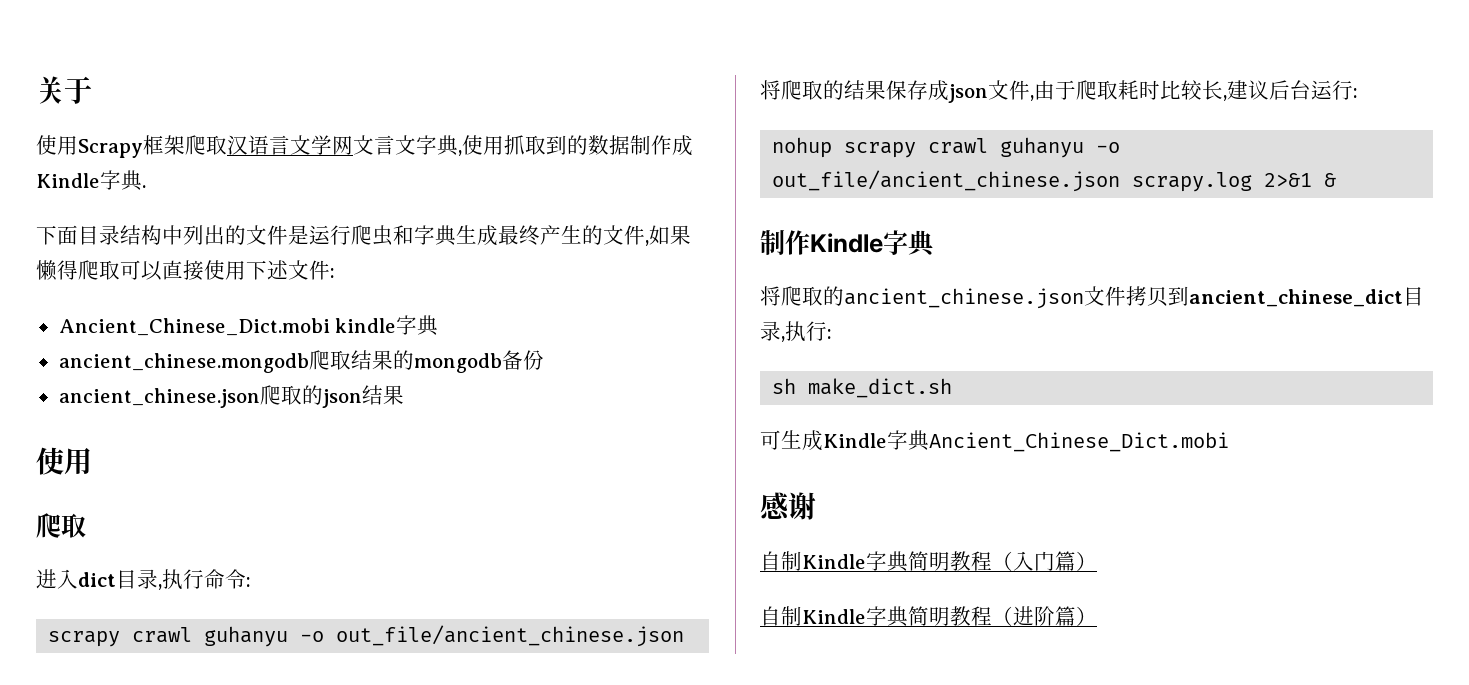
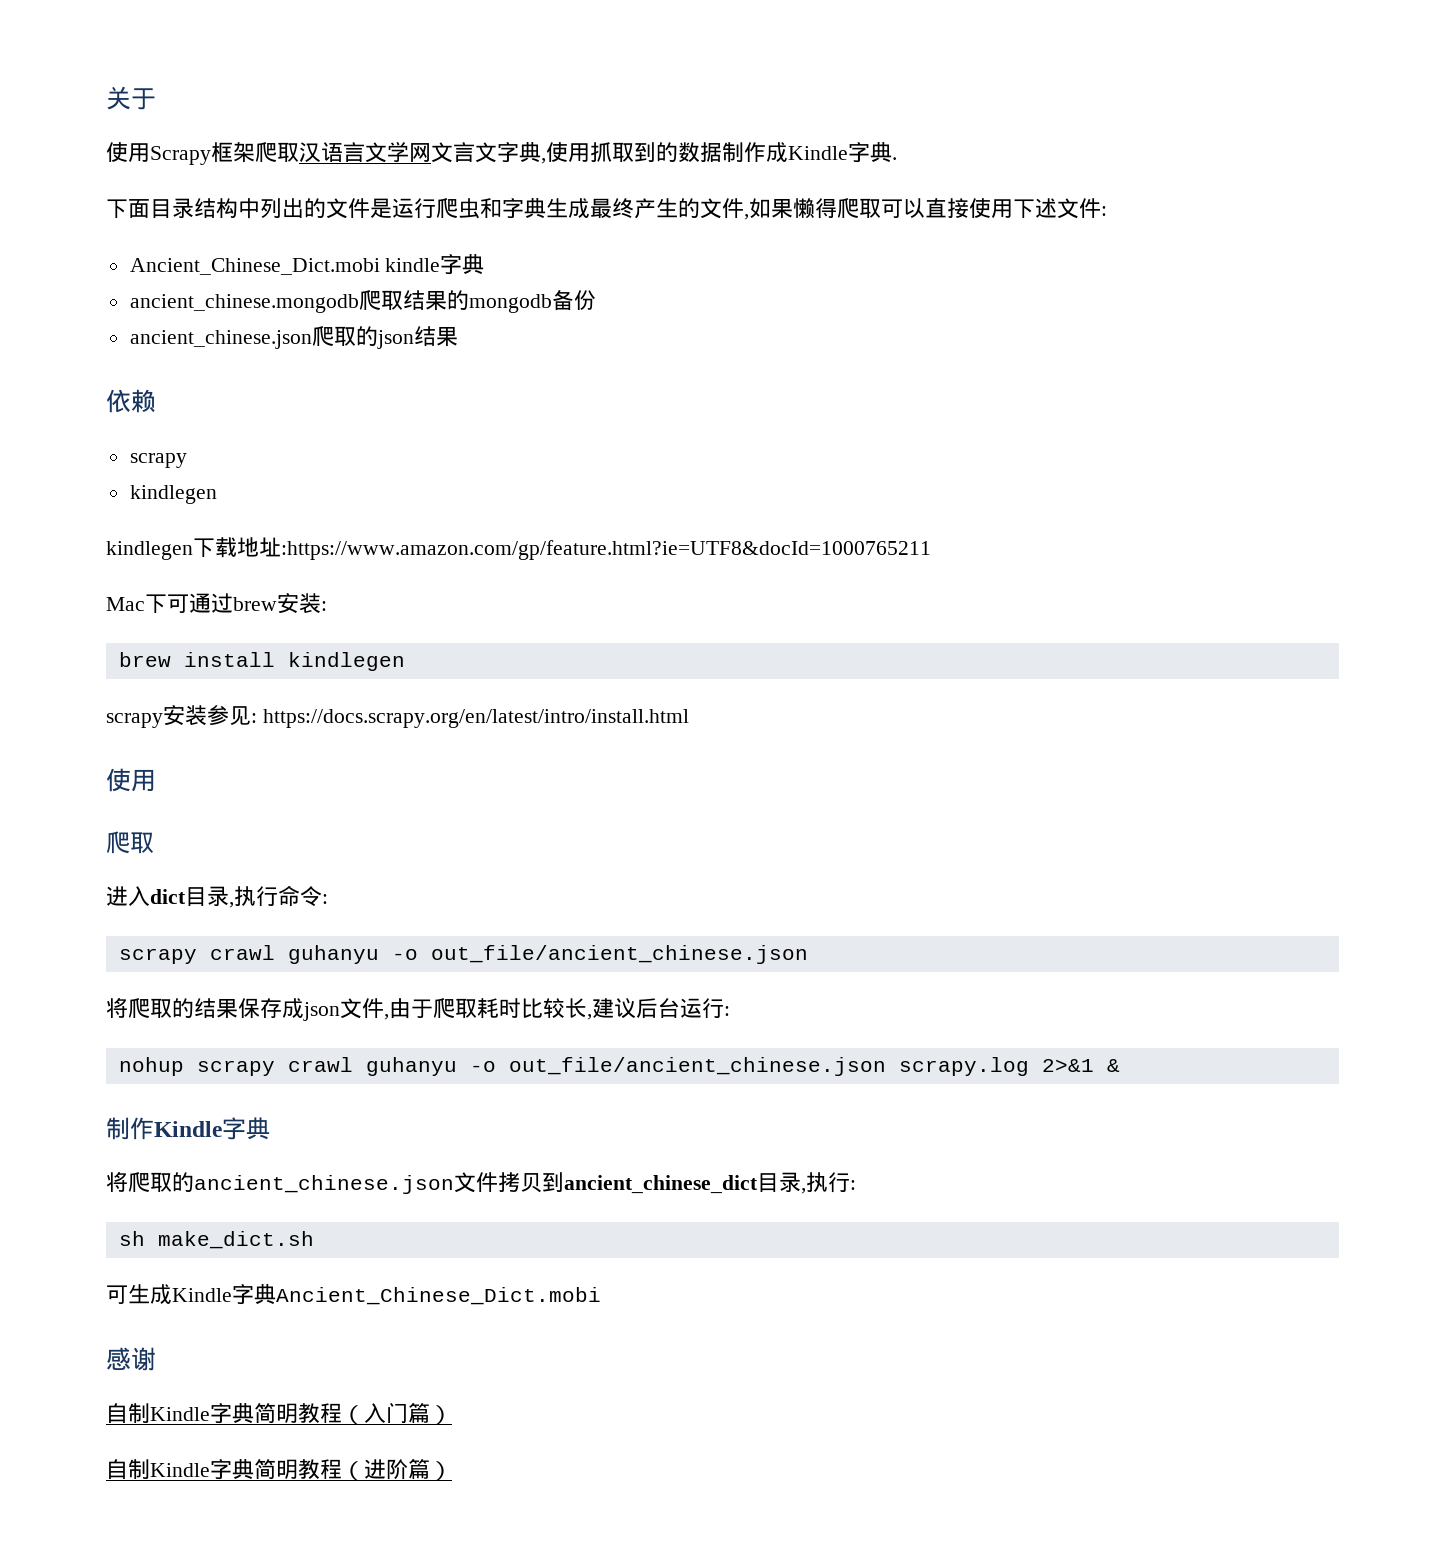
(404, 395) none -> [106,389,156,413] [129,453,187,468] [129,485,217,504] [106,537,931,560] [106,593,327,614] [118,652,405,671] [106,705,689,728] // 依赖 // scrapy // kindlegen // kindlegen下载地址:https://www.amazon.com/gp/feature.html?ie=UTF8&docId=1000765211 // Mac下可通过brew安装: // brew install kindlegen // scrapy安装参见: https://docs.scrapy.org/en/latest/intro/install.html

